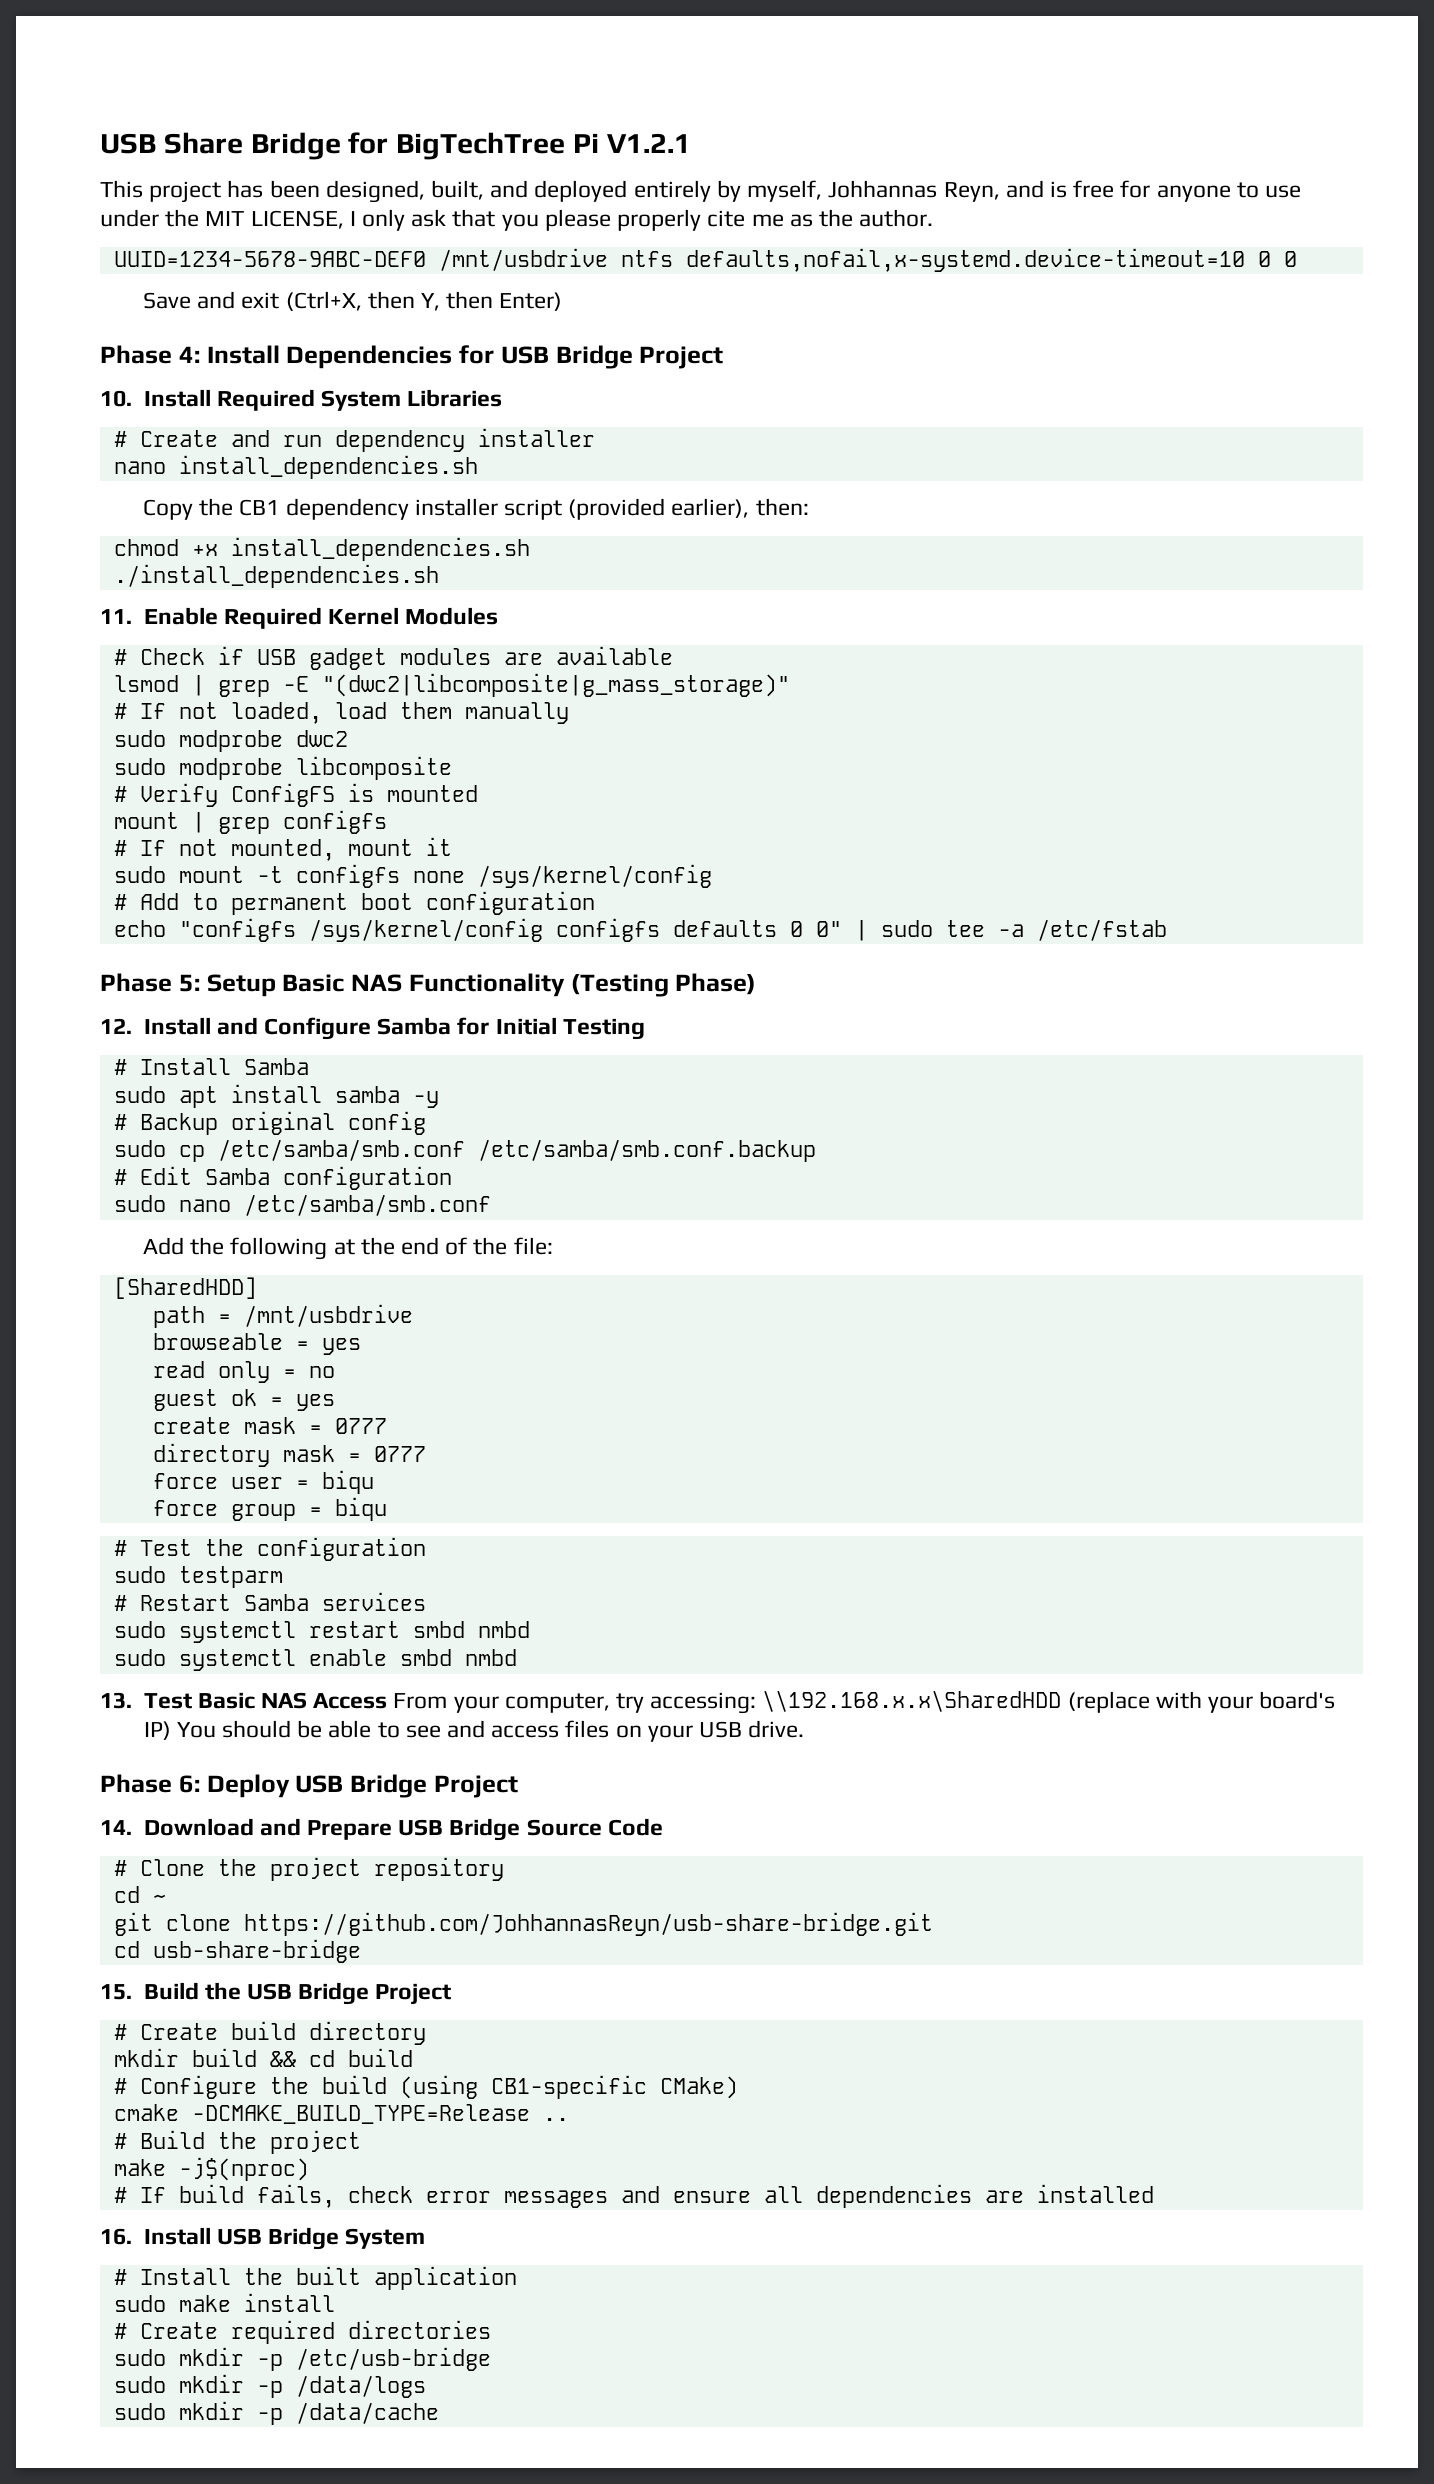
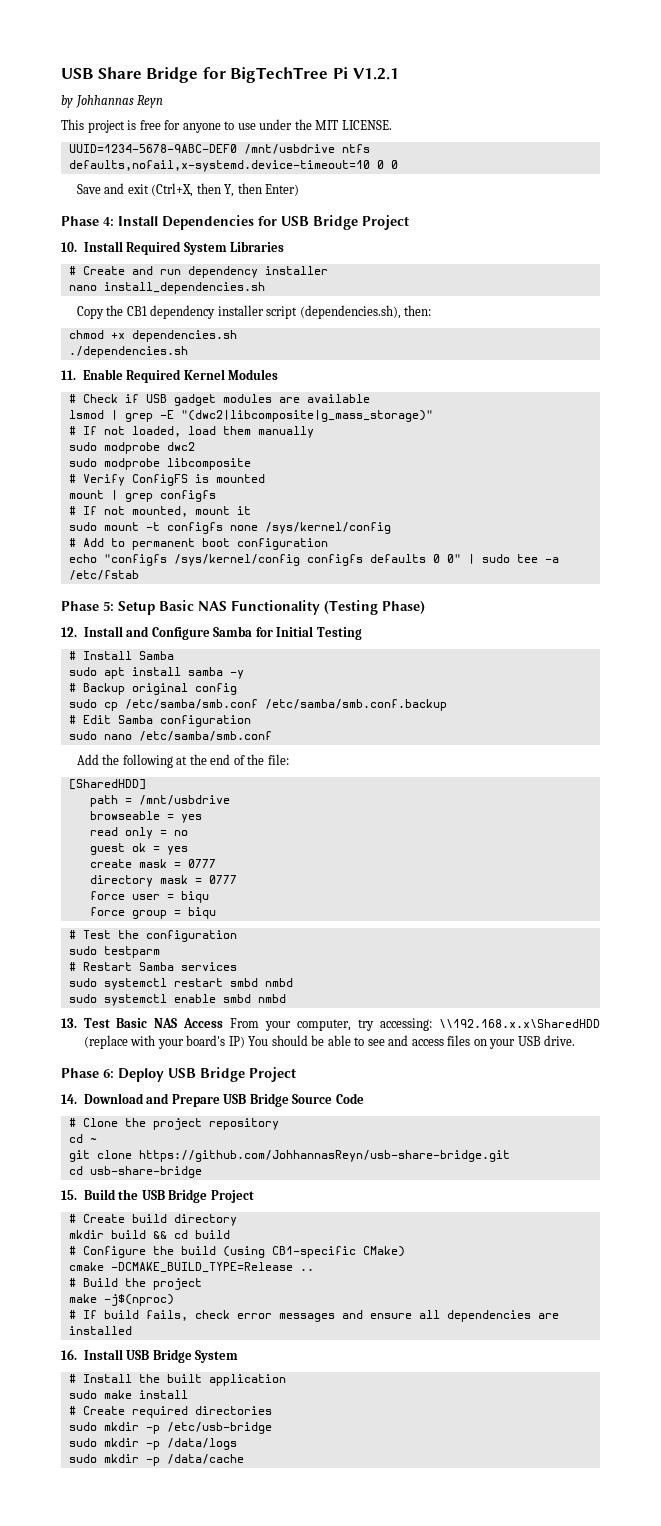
(691, 143) none -> [61,95,164,108] // by Johhannas Reyn
[227,180,1044,203] has been designed, built, and deployed entirely by myself, Johhannas Reyn, and -> (125, 126) none
[250,209,934,231] LICENSE, I only ask that you please properly cite me as the author. -> [341,120,392,130] LICENSE.
[568,498,750,520] (provided earlier), -> [299,305,401,319] (dependencies.sh),
[230,537,530,561] [113,564,439,588] install_dependencies.sh // ./install_dependencies.sh -> [131,330,237,342] [68,346,188,358] dependencies.sh // ./dependencies.sh

